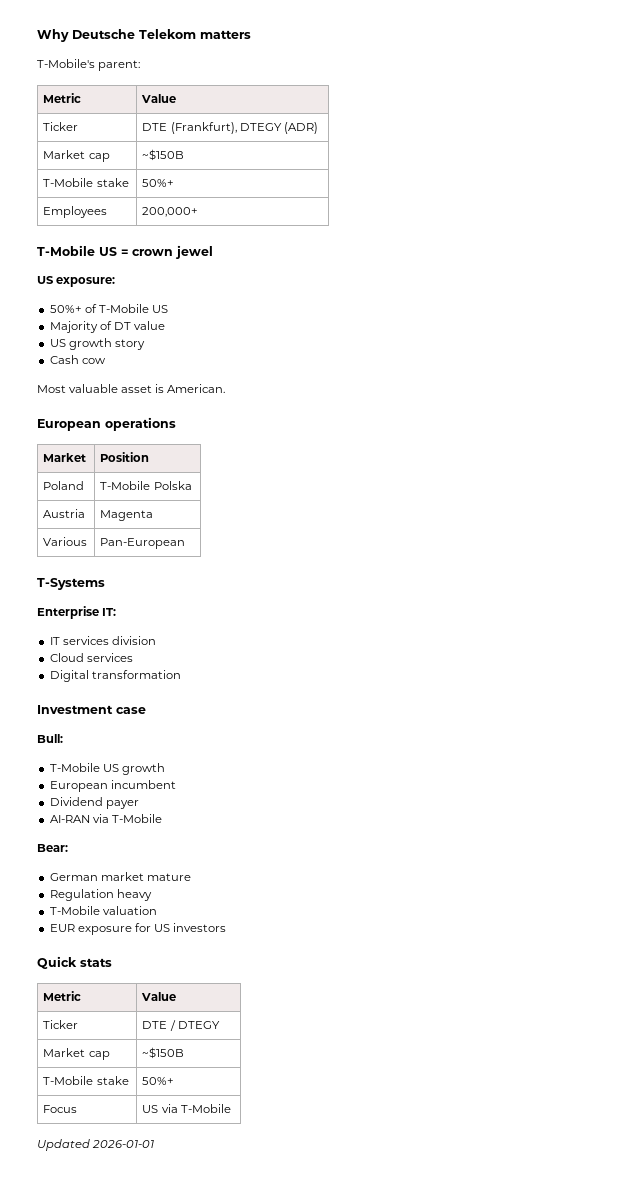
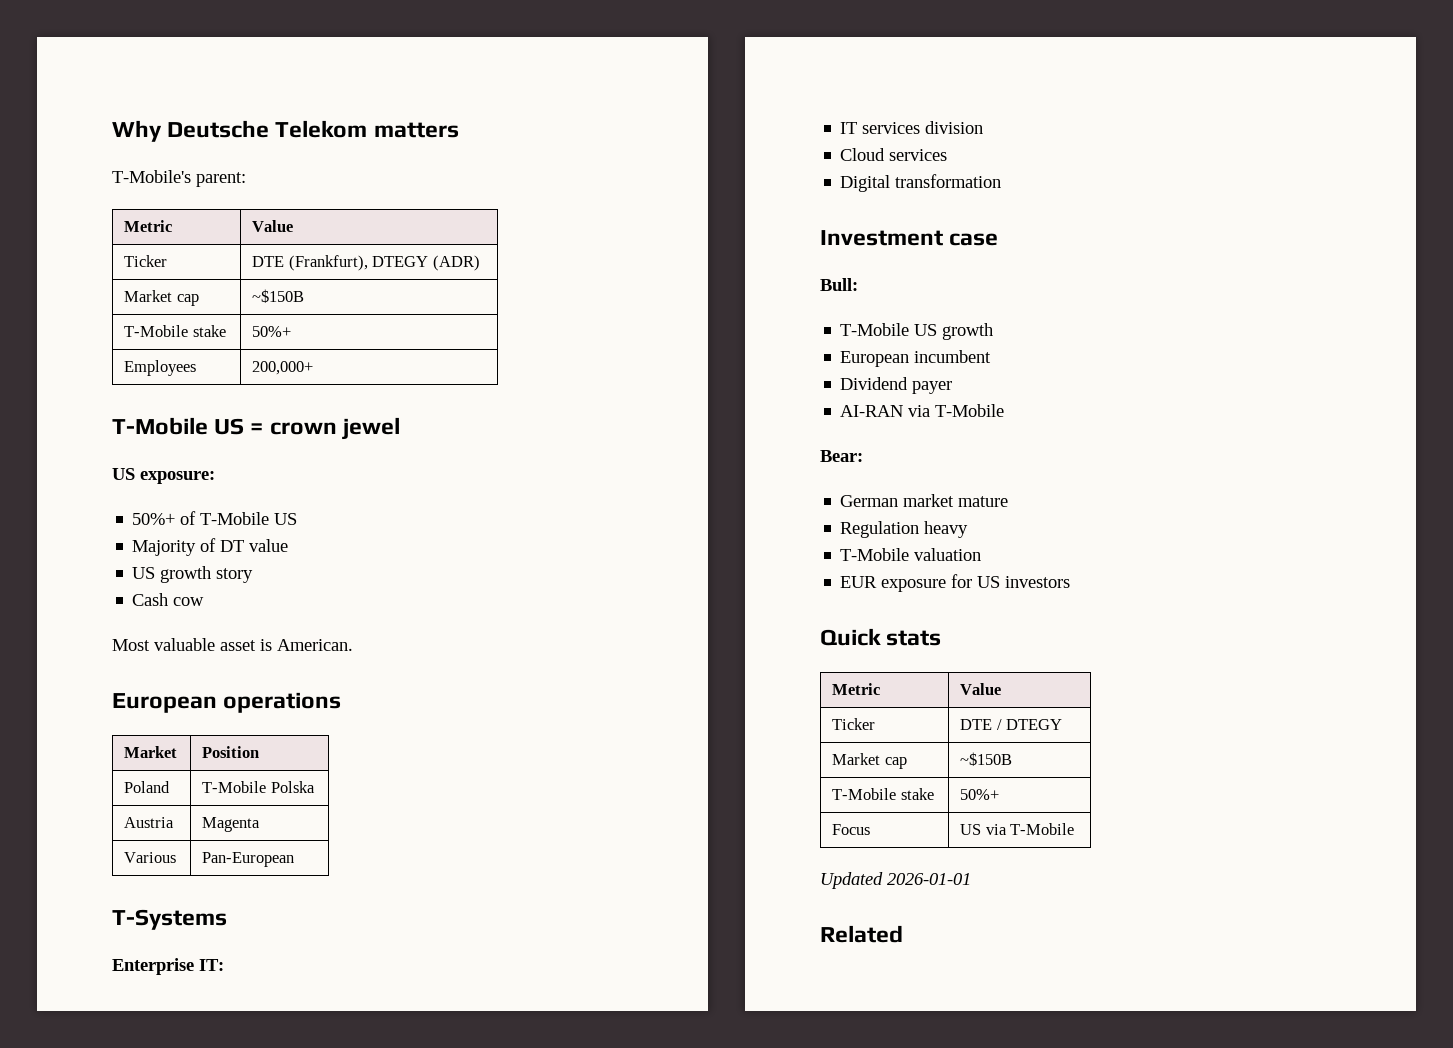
(155, 1144) none -> [820,925,903,943] // Related

